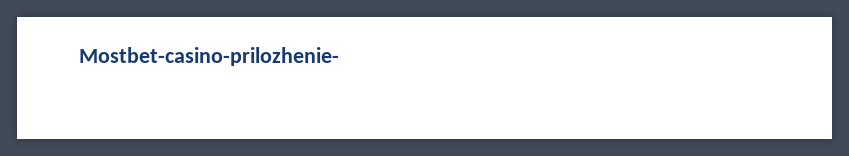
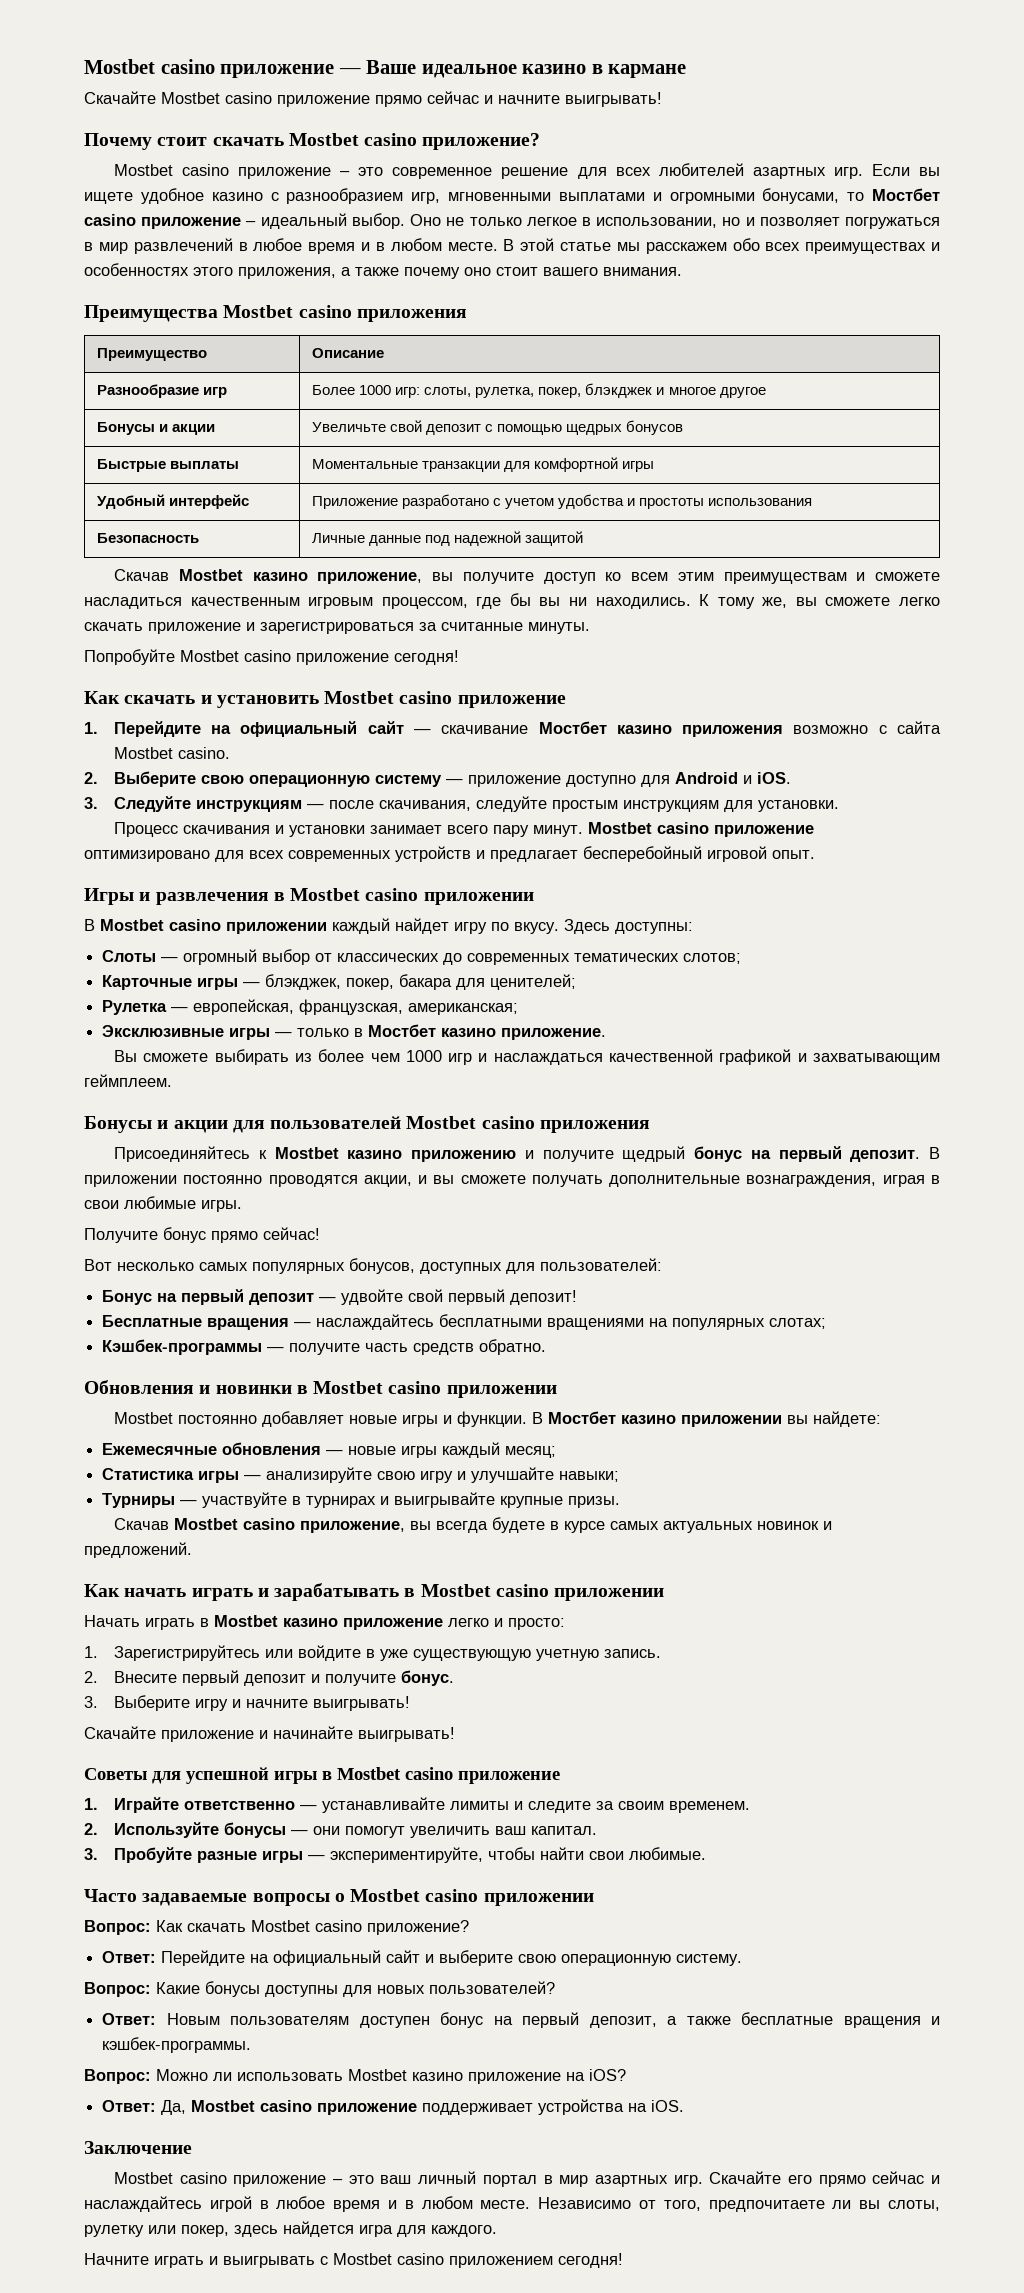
[79,47,339,66] Mostbet-casino-prilozhenie- -> [84,59,687,78] [84,91,662,107] [84,133,541,150] [114,163,941,179] [84,188,941,204] [84,213,940,229] [84,238,941,254] [84,263,682,279] [84,305,467,322] [97,348,208,361] [312,348,385,358] [97,384,228,398] [312,383,766,398] [97,422,216,435] [312,420,684,435] [97,459,240,472] [312,457,655,472] [97,494,250,509] [312,494,813,509] [97,533,200,543] [312,531,584,546] [114,569,941,584] [84,593,940,609] [84,622,590,634] [84,649,459,665] [84,691,566,708] [84,721,942,737] [113,747,230,759] [84,771,791,787] [84,796,839,812] [114,822,815,837] [84,846,815,862] [84,888,534,905] [84,918,693,934] [102,949,742,965] [102,974,577,990] [102,999,519,1015] [102,1024,607,1040] [114,1049,940,1065] [84,1074,172,1087] [84,1116,650,1133] [114,1146,941,1162] [84,1175,940,1187] [84,1196,242,1212] [84,1227,320,1243] [84,1258,662,1274] [102,1289,578,1305] [102,1314,827,1330] [102,1339,547,1355] [84,1380,557,1398] [114,1411,882,1427] [102,1442,557,1458] [102,1467,620,1483] [102,1492,621,1508] [114,1517,833,1533] [84,1542,192,1558] [84,1583,665,1601] [84,1615,565,1630] [84,1645,661,1661] [84,1670,454,1686] [84,1695,410,1711] [84,1726,455,1742] [84,1767,560,1784] [84,1797,750,1813] [84,1822,597,1838] [84,1847,706,1863] [84,1889,594,1906] [84,1920,469,1935] [102,1950,743,1966] [84,1981,555,1997] [102,2012,940,2028] [102,2037,252,2053] [84,2069,626,2084] [102,2099,685,2115] [84,2141,192,2154] [114,2171,940,2187] [84,2196,940,2212] [84,2221,497,2237] [84,2253,623,2268] Mostbet casino приложение — Ваше идеальное казино в кармане // Скачайте Mostbet casino приложение прямо сейчас и начните выигрывать! // Почему стоит скачать Mostbet casino приложение? // Mostbet casino приложение – это современное решение для всех любителей азартных игр. Если вы ищете удобное казино с разнообразием игр, мгновенными выплатами и огромными бонусами, то Мостбет casino приложение – идеальный выбор. Оно не только легкое в использовании, но и позволяет погружаться в мир развлечений в любое время и в любом месте. В этой статье мы расскажем обо всех преимуществах и особенностях этого приложения, а также почему оно стоит вашего внимания. // Преимущества Mostbet casino приложения // Преимущество | Описание // Разнообразие игр | Более 1000 игр: слоты, рулетка, покер, блэкджек и многое другое // Бонусы и акции | Увеличьте свой депозит с помощью щедрых бонусов // Быстрые выплаты | Моментальные транзакции для комфортной игры // Удобный интерфейс | Приложение разработано с учетом удобства и простоты использования // Безопасность | Личные данные под надежной защитой // Скачав Mostbet казино приложение, вы получите доступ ко всем этим преимуществам и сможете насладиться качественным игровым процессом, где бы вы ни находились. К тому же, вы сможете легко скачать приложение и зарегистрироваться за считанные минуты. // Попробуйте Mostbet casino приложение сегодня! // Как скачать и установить Mostbet casino приложение // 1. Перейдите на официальный сайт — скачивание Мостбет казино приложения возможно с сайта Mostbet casino. // 2. Выберите свою операционную систему — приложение доступно для Android и iOS. // 3. Следуйте инструкциям — после скачивания, следуйте простым инструкциям для установки. // Процесс скачивания и установки занимает всего пару минут. Mostbet casino приложение оптимизировано для всех современных устройств и предлагает бесперебойный игровой опыт. // Игры и развлечения в Mostbet casino приложении // В Mostbet casino приложении каждый найдет игру по вкусу. Здесь доступны: // Слоты — огромный выбор от классических до современных тематических слотов; // Карточные игры — блэкджек, покер, бакара для ценителей; // Рулетка — европейская, французская, американская; // Эксклюзивные игры — только в Мостбет казино приложение. // Вы сможете выбирать из более чем 1000 игр и наслаждаться качественной графикой и захватывающим геймплеем. // Бонусы и акции для пользователей Mostbet casino приложения // Присоединяйтесь к Mostbet казино приложению и получите щедрый бонус на первый депозит. В приложении постоянно проводятся акции, и вы сможете получать дополнительные вознаграждения, играя в свои любимые игры. // Получите бонус прямо сейчас! // Вот несколько самых популярных бонусов, доступных для пользователей: // Бонус на первый депозит — удвойте свой первый депозит! // Бесплатные вращения — наслаждайтесь бесплатными вращениями на популярных слотах; // Кэшбек-программы — получите часть средств обратно. // Обновления и новинки в Mostbet casino приложении // Mostbet постоянно добавляет новые игры и функции. В Мостбет казино приложении вы найдете: // Ежемесячные обновления — новые игры каждый месяц; // Статистика игры — анализируйте свою игру и улучшайте навыки; // Турниры — участвуйте в турнирах и выигрывайте крупные призы. // Скачав Mostbet casino приложение, вы всегда будете в курсе самых актуальных новинок и предложений. // Как начать играть и зарабатывать в Mostbet casino приложении // Начать играть в Mostbet казино приложение легко и просто: // 1. Зарегистрируйтесь или войдите в уже существующую учетную запись. // 2. Внесите первый депозит и получите бонус. // 3. Выберите игру и начните выигрывать! // Скачайте приложение и начинайте выигрывать! // Советы для успешной игры в Mostbet casino приложение // 1. Играйте ответственно — устанавливайте лимиты и следите за своим временем. // 2. Используйте бонусы — они помогут увеличить ваш капитал. // 3. Пробуйте разные игры — экспериментируйте, чтобы найти свои любимые. // Часто задаваемые вопросы о Mostbet casino приложении // Вопрос: Как скачать Mostbet casino приложение? // Ответ: Перейдите на официальный сайт и выберите свою операционную систему. // Вопрос: Какие бонусы доступны для новых пользователей? // Ответ: Новым пользователям доступен бонус на первый депозит, а также бесплатные вращения и кэшбек-программы. // Вопрос: Можно ли использовать Mostbet казино приложение на iOS? // Ответ: Да, Mostbet casino приложение поддерживает устройства на iOS. // Заключение // Mostbet casino приложение – это ваш личный портал в мир азартных игр. Скачайте его прямо сейчас и наслаждайтесь игрой в любое время и в любом месте. Независимо от того, предпочитаете ли вы слоты, рулетку или покер, здесь найдется игра для каждого. // Начните играть и выигрывать с Mostbet casino приложением сегодня!

